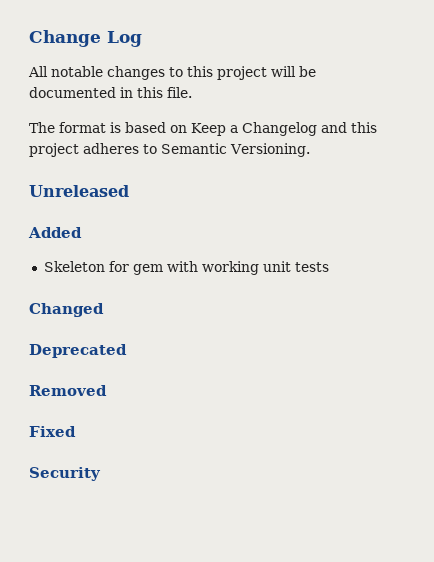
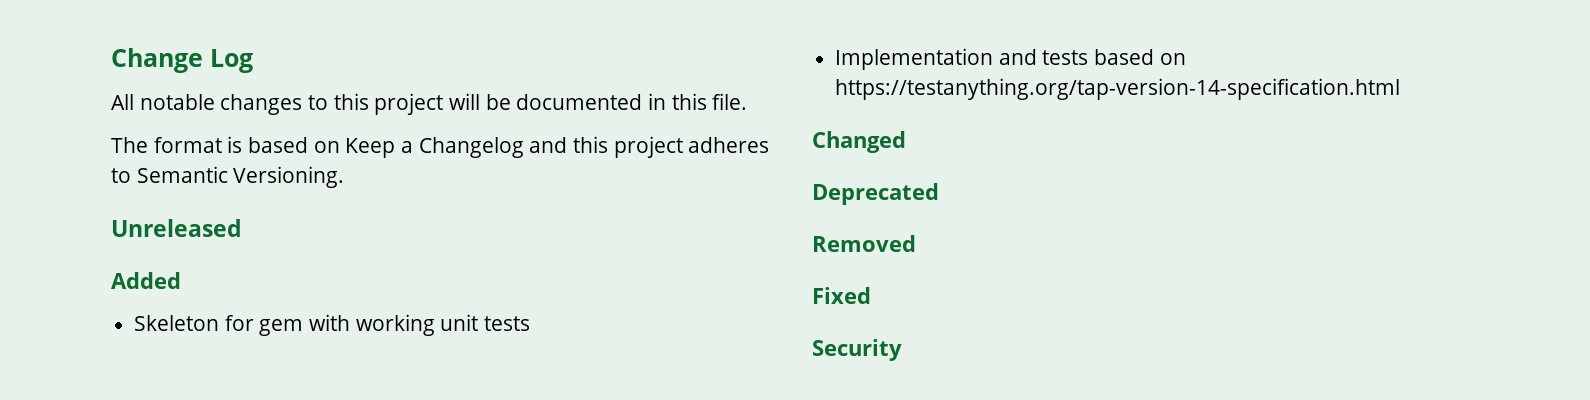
(329, 267) none -> [835,48,1186,70] [835,78,1401,100] // Implementation and tests based on https://testanything.org/tap-version-14-specification.html

